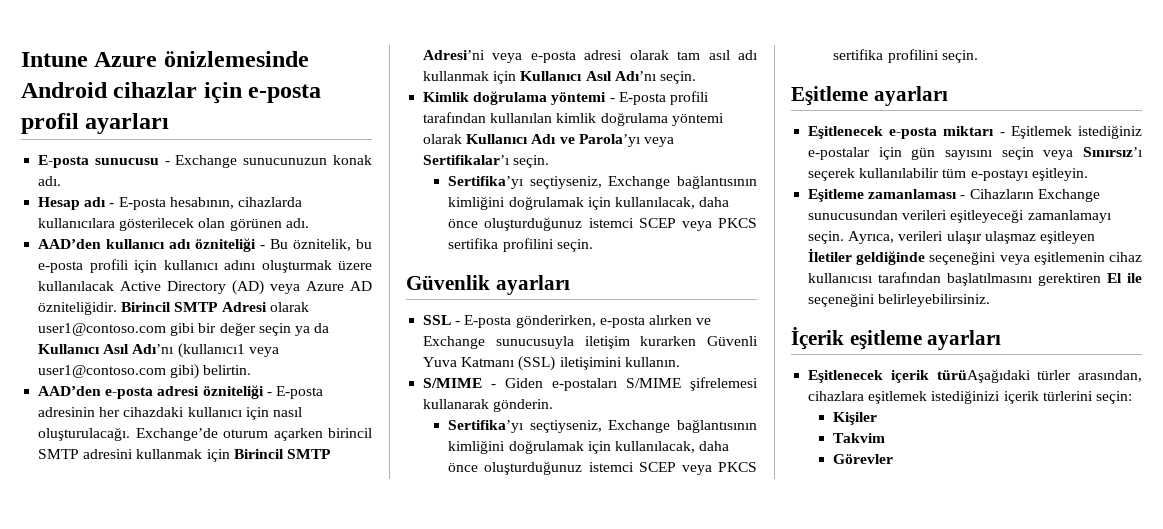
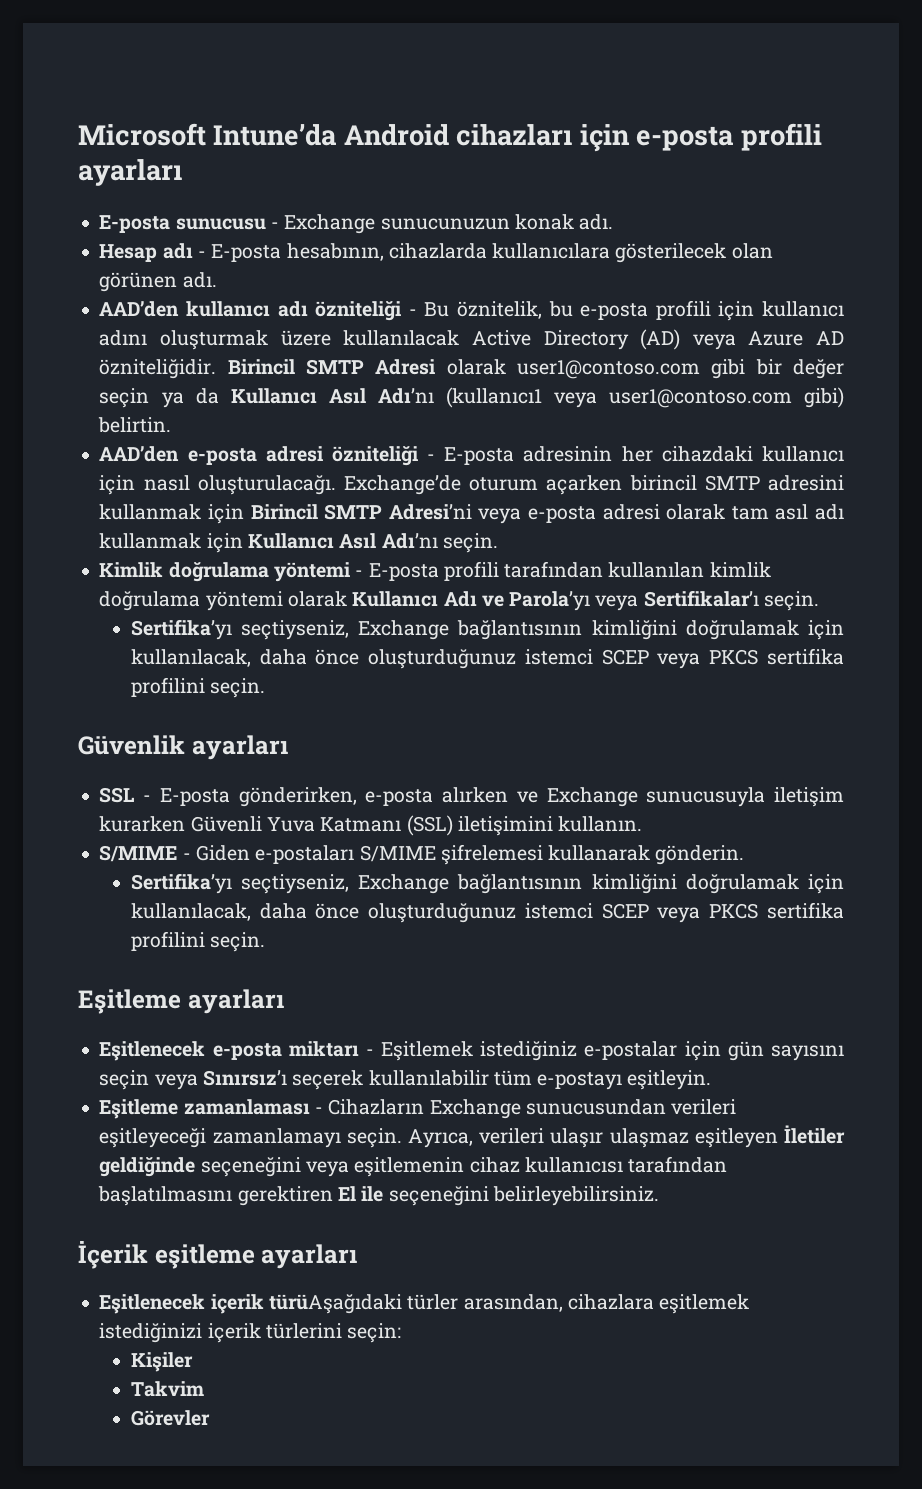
[21,51,309,67] [21,82,198,98] Intune Azure önizlemesinde Android cihazlar -> [78,123,573,146] Microsoft Intune’da Android cihazları
[21,113,79,134] profil -> [740,123,822,151] profili

